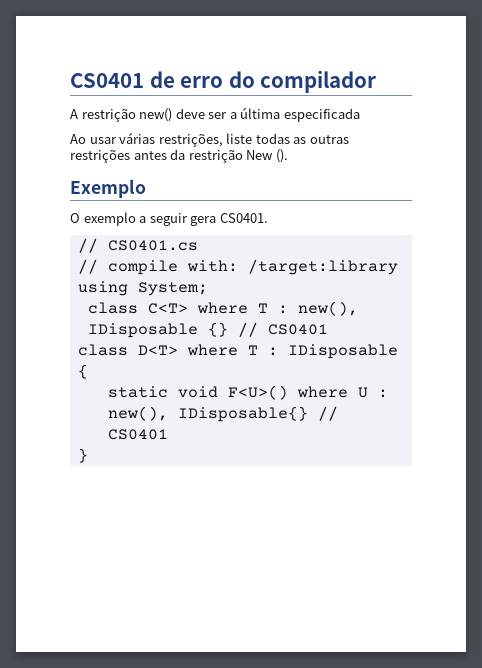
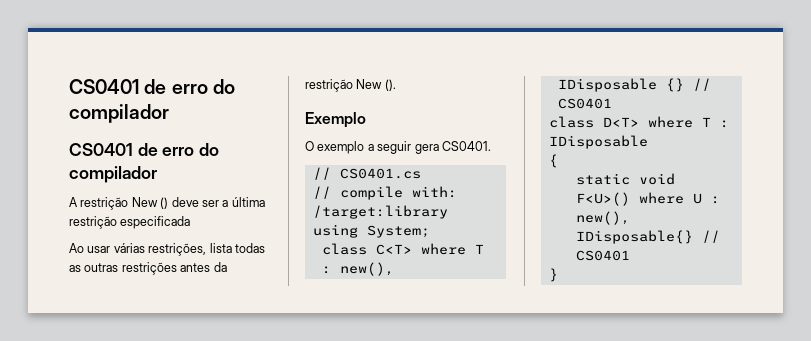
[70,70,377,93] CS0401 de erro do compilador -> [69,79,235,94] [69,104,169,123] [69,143,220,156] [69,166,157,183] CS0401 de erro do compilador // CS0401 de erro do compilador
[139,108,173,122] new() -> [131,197,169,209] New ()
(281, 113) none -> [69,216,117,229] restrição
[226,133,253,144] liste -> [209,243,232,253] lista

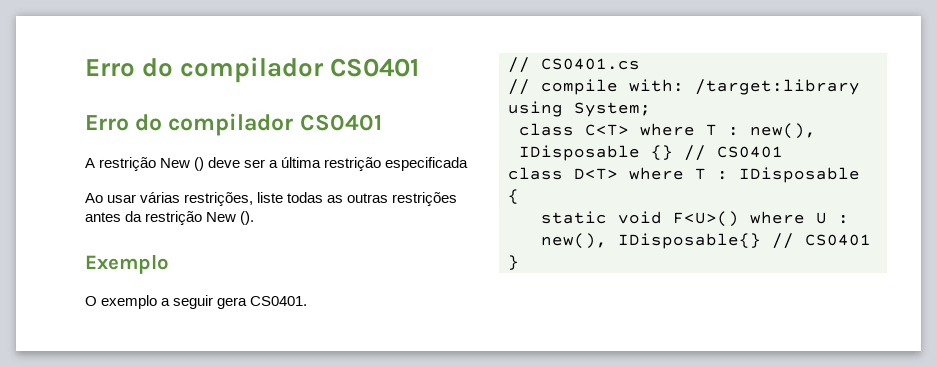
[69,79,235,94] [69,104,169,123] [69,143,220,156] [69,166,157,183] CS0401 de erro do compilador // CS0401 de erro do compilador -> [85,57,420,83] [85,113,382,136] Erro do compilador CS0401 // Erro do compilador CS0401
[209,243,232,253] lista -> [257,192,284,203] liste

